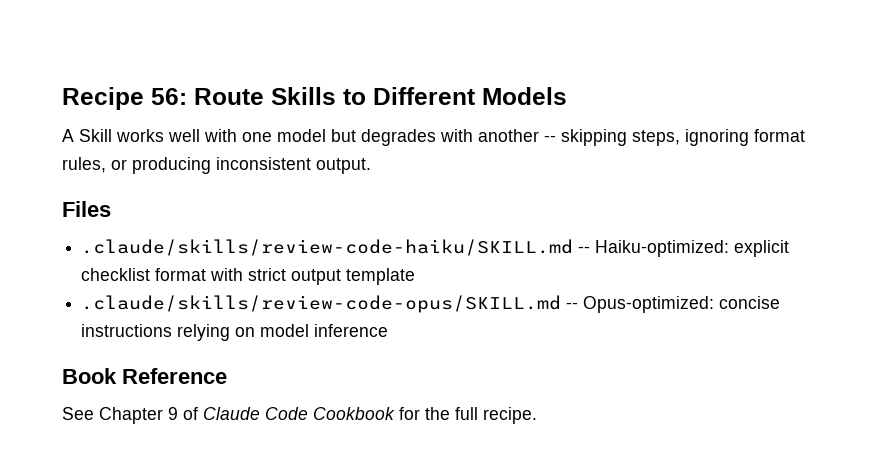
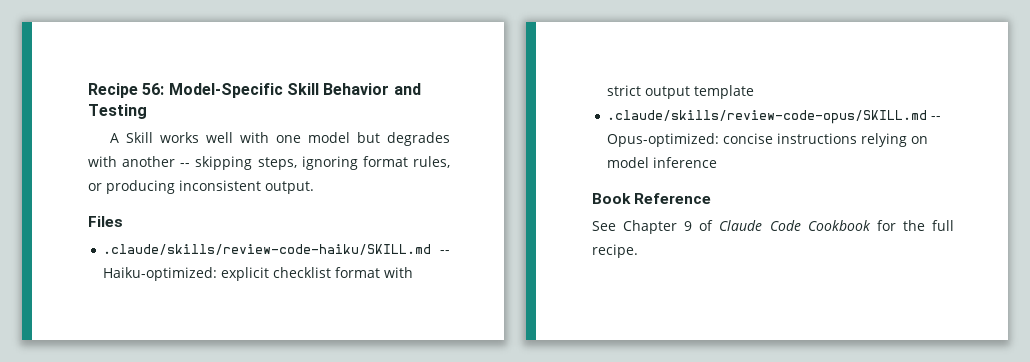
[194,87,567,105] Route Skills to Different Models -> [168,83,421,98] [88,104,147,119] Model-Specific Skill Behavior and Testing

